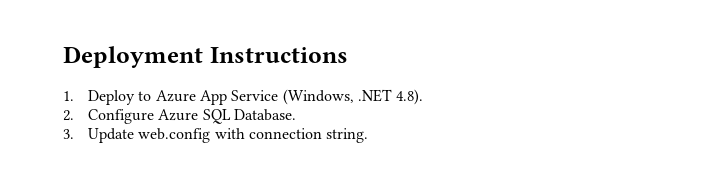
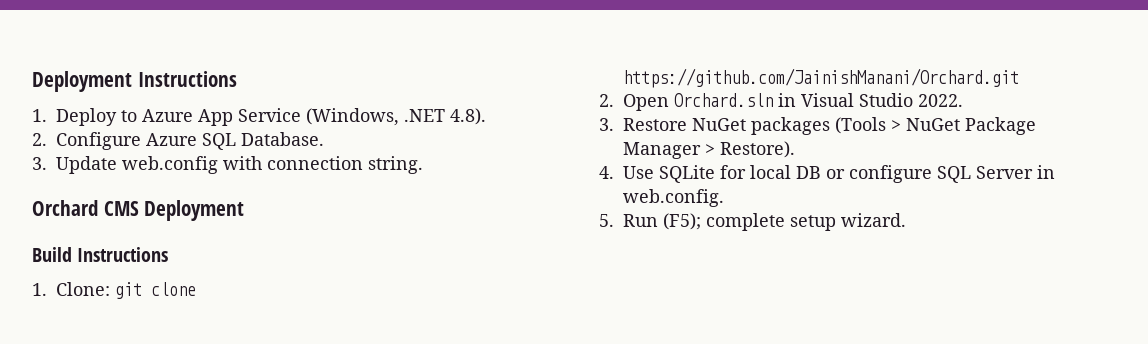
(369, 135) none -> [32,200,245,221] [32,247,169,262] [32,282,196,299] [623,68,1019,88] [599,93,963,111] [599,117,1036,135] [623,141,795,159] [599,165,1055,183] [623,189,724,207] [599,213,906,231] // Orchard CMS Deployment // Build Instructions // 1. Clone: git clone https://github.com/JainishManani/Orchard.git // 2. Open Orchard.sln in Visual Studio 2022. // 3. Restore NuGet packages (Tools > NuGet Package Manager > Restore). // 4. Use SQLite for local DB or configure SQL Server in web.config. // 5. Run (F5); complete setup wizard.

